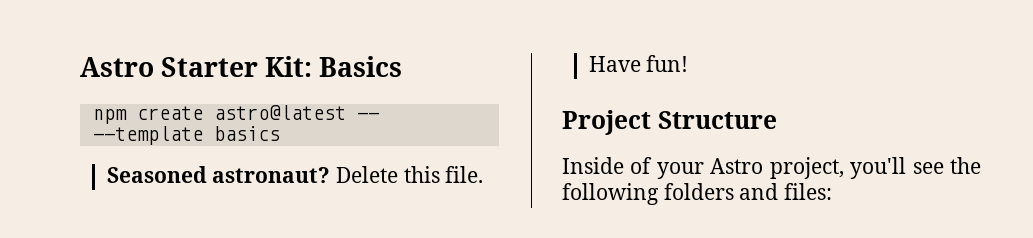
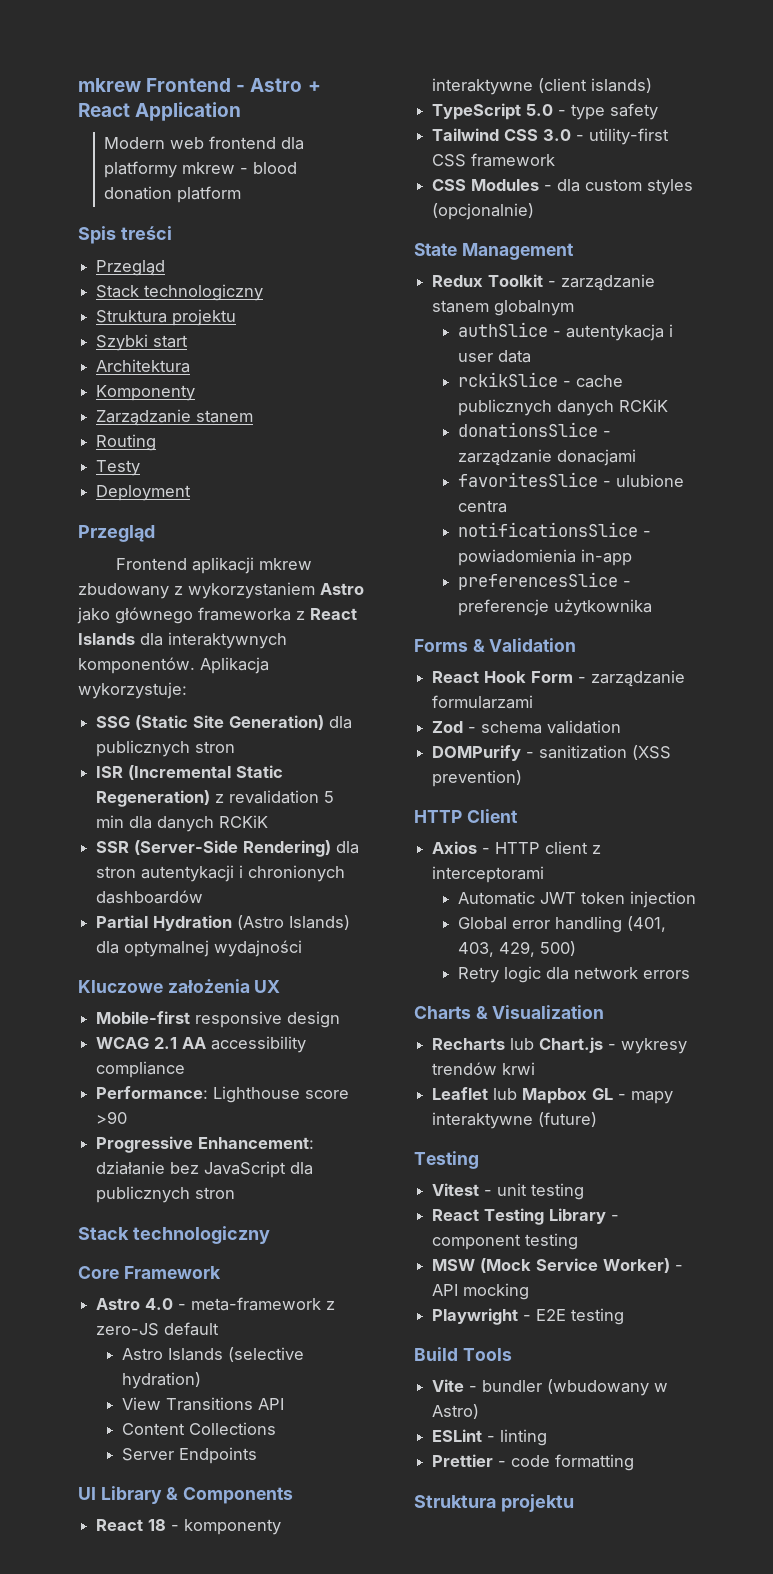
[80,56,403,77] [92,105,379,124] [92,126,280,145] [106,166,484,183] [588,55,689,72] [562,110,777,135] [562,157,981,179] [562,183,833,205] Astro Starter Kit: Basics // npm create astro@latest -- --template basics // Seasoned astronaut? Delete this file. Have fun! // Project Structure // Inside of your Astro project, you'll see the following folders and files: -> [78,78,321,92] [78,102,242,121] [104,136,305,150] [104,161,298,178] [104,186,242,203] [78,226,172,244] [96,260,166,276] [96,284,264,301] [96,309,237,326] [96,334,189,351] [96,359,191,373] [96,385,196,401] [96,409,254,426] [96,434,157,451] [96,460,141,476] [96,485,192,501] [78,525,155,542] [115,557,312,574] [78,582,364,599] [77,607,357,624] [78,632,287,649] [78,657,269,674] [78,682,187,699] [96,715,353,730] [96,740,236,757] [96,765,284,780] [96,790,335,807] [96,815,269,832] [96,840,360,857] [96,865,346,882] [96,890,204,904] [96,915,351,931] [96,940,303,957] [78,979,281,993] [96,1011,341,1028] [96,1036,307,1053] [96,1061,186,1078] [96,1086,350,1103] [96,1111,128,1124] [96,1136,315,1153] [96,1161,314,1178] [96,1186,236,1203] [78,1226,270,1244] [78,1266,221,1279] [96,1297,336,1311] [96,1322,220,1336] [122,1347,305,1362] [122,1372,202,1389] [122,1397,285,1411] [122,1422,277,1435] [122,1447,258,1464] [78,1486,294,1504] [96,1519,282,1535] [432,78,653,95] [432,103,659,120] [432,128,670,145] [432,153,556,167] [432,179,694,195] [432,203,535,220] [414,243,574,260] [432,274,656,291] [432,300,575,316] [458,322,674,341] [458,350,532,363] [458,372,624,388] [458,399,669,416] [458,422,612,437] [458,449,637,466] [458,472,685,487] [458,500,508,513] [458,522,652,537] [458,549,633,566] [458,572,632,590] [458,599,653,616] [414,638,577,652] [432,670,686,687] [432,695,534,709] [432,720,622,734] [432,745,672,761] [432,770,523,787] [414,809,518,823] [432,841,602,854] [432,866,545,883] [458,891,697,908] [458,916,667,933] [458,941,577,957] [458,966,691,983] [414,1005,605,1019] [432,1037,688,1054] [432,1062,536,1075] [432,1087,674,1104] [432,1112,598,1129] [414,1151,479,1169] [432,1183,585,1200] [432,1208,620,1225] [432,1233,579,1250] [432,1258,684,1273] [432,1283,530,1300] [432,1308,625,1325] [414,1347,512,1361] [432,1379,669,1396] [432,1404,480,1419] [432,1429,548,1446] [432,1454,635,1471] [414,1494,574,1512] mkrew Frontend - Astro + React Application // Modern web frontend dla platformy mkrew - blood donation platform // Spis treści // Przegląd // Stack technologiczny // Struktura projektu // Szybki start // Architektura // Komponenty // Zarządzanie stanem // Routing // Testy // Deployment // Przegląd // Frontend aplikacji mkrew zbudowany z wykorzystaniem Astro jako głównego frameworka z React Islands dla interaktywnych komponentów. Aplikacja wykorzystuje: // SSG (Static Site Generation) dla publicznych stron // ISR (Incremental Static Regeneration) z revalidation 5 min dla danych RCKiK // SSR (Server-Side Rendering) dla stron autentykacji i chronionych dashboardów // Partial Hydration (Astro Islands) dla optymalnej wydajności // Kluczowe założenia UX // Mobile-first responsive design // WCAG 2.1 AA accessibility compliance // Performance: Lighthouse score >90 // Progressive Enhancement: działanie bez JavaScript dla publicznych stron // Stack technologiczny // Core Framework // Astro 4.0 - meta-framework z zero-JS default // Astro Islands (selective hydration) // View Transitions API // Content Collections // Server Endpoints // UI Library & Components // React 18 - komponenty interaktywne (client islands) // TypeScript 5.0 - type safety // Tailwind CSS 3.0 - utility-first CSS framework // CSS Modules - dla custom styles (opcjonalnie) // State Management // Redux Toolkit - zarządzanie stanem globalnym // authSlice - autentykacja i user data // rckikSlice - cache publicznych danych RCKiK // donationsSlice - zarządzanie donacjami // favoritesSlice - ulubione centra // notificationsSlice - powiadomienia in-app // preferencesSlice - preferencje użytkownika // Forms & Validation // React Hook Form - zarządzanie formularzami // Zod - schema validation // DOMPurify - sanitization (XSS prevention) // HTTP Client // Axios - HTTP client z interceptorami // Automatic JWT token injection // Global error handling (401, 403, 429, 500) // Retry logic dla network errors // Charts & Visualization // Recharts lub Chart.js - wykresy trendów krwi // Leaflet lub Mapbox GL - mapy interaktywne (future) // Testing // Vitest - unit testing // React Testing Library - component testing // MSW (Mock Service Worker) - API mocking // Playwright - E2E testing // Build Tools // Vite - bundler (wbudowany w Astro) // ESLint - linting // Prettier - code formatting // Struktura projektu

